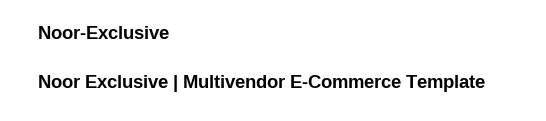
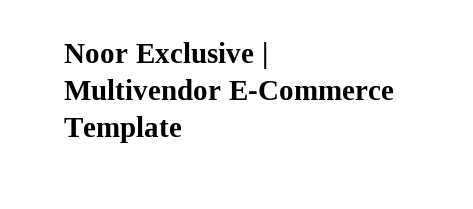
[38,26,169,39] Noor-Exclusive // -> (64, 53) none

